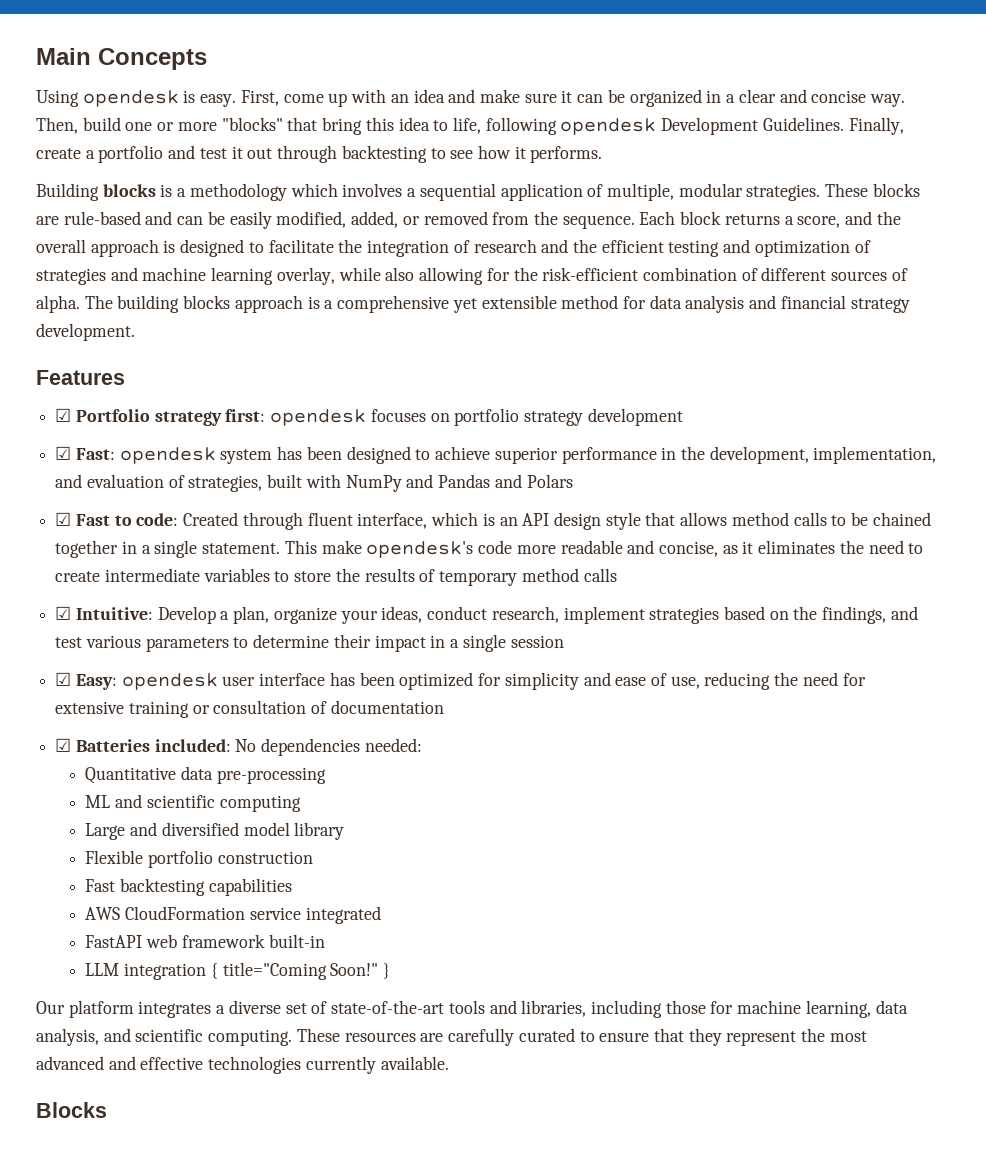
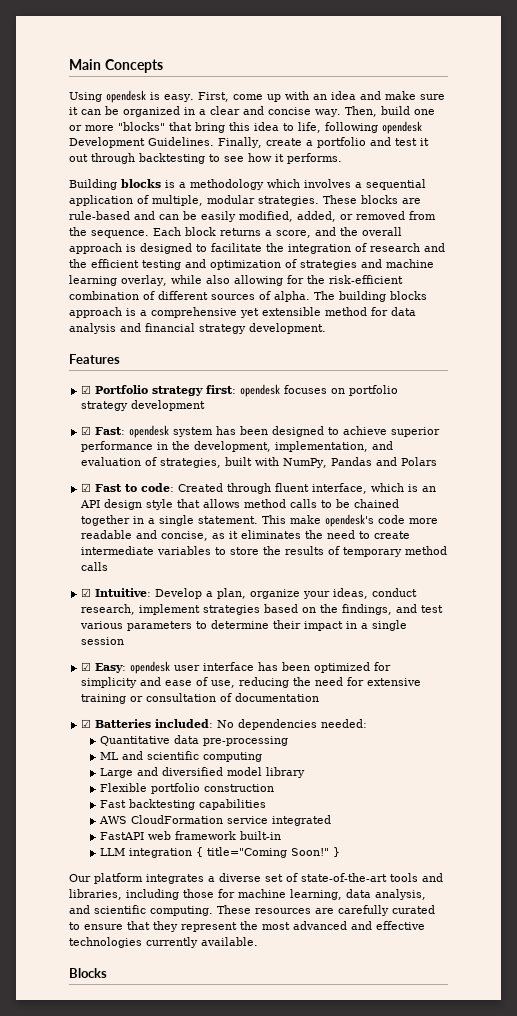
[345,474,434,492] NumPy and -> [283,458,328,468] NumPy,

